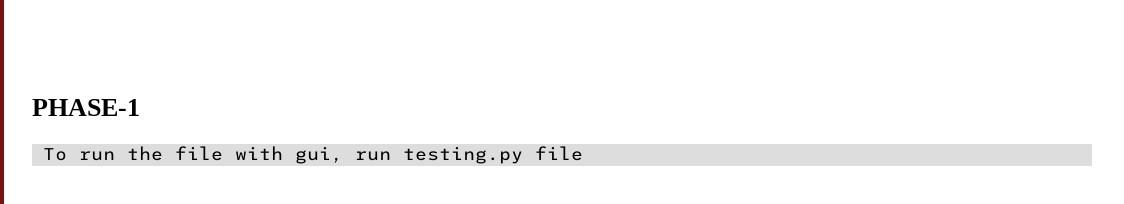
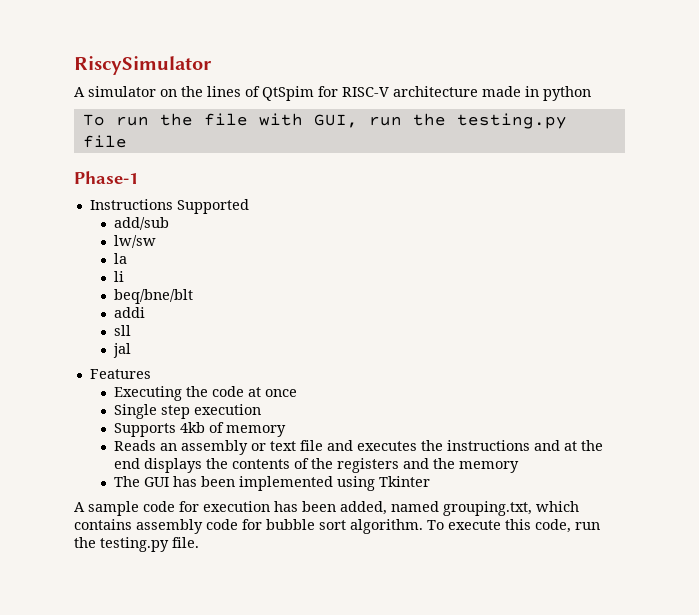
[32,99,140,116] PHASE-1 -> [74,56,212,75] [74,86,591,101] RiscySimulator // A simulator on the lines of QtSpim for RISC-V architecture made in python
[295,146,392,164] gui, run -> [313,113,446,128] GUI, run the
(584, 153) none -> [74,171,139,184] [89,199,249,214] [114,217,170,230] [114,235,157,248] [114,253,128,264] [114,271,125,282] [114,289,194,304] [114,307,146,318] [114,325,132,336] [113,343,132,358] [89,369,151,379] [114,386,298,401] [114,404,262,419] [114,422,287,437] [114,440,604,455] [114,458,520,473] [114,476,431,491] [74,501,579,516] [74,519,600,534] [74,537,199,552] // Phase-1 // Instructions Supported // add/sub // lw/sw // la // li // beq/bne/blt // addi // sll // jal // Features // Executing the code at once // Single step execution // Supports 4kb of memory // Reads an assembly or text file and executes the instructions and at the end displays the contents of the registers and the memory // The GUI has been implemented using Tkinter // A sample code for execution has been added, named grouping.txt, which contains assembly code for bubble sort algorithm. To execute this code, run the testing.py file.

